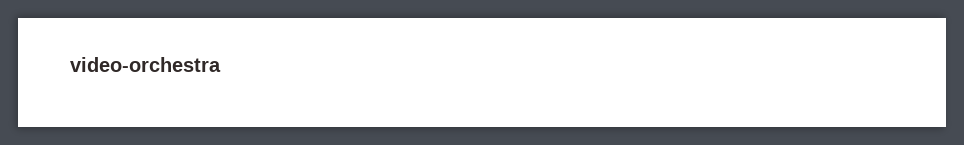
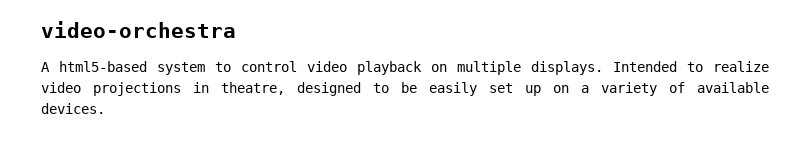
(221, 64) none -> [41,61,769,75] [41,82,769,96] [41,103,105,114] // A html5-based system to control video playback on multiple displays. Intended to realize video projections in theatre, designed to be easily set up on a variety of available devices.

